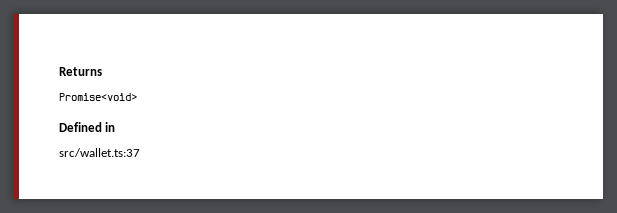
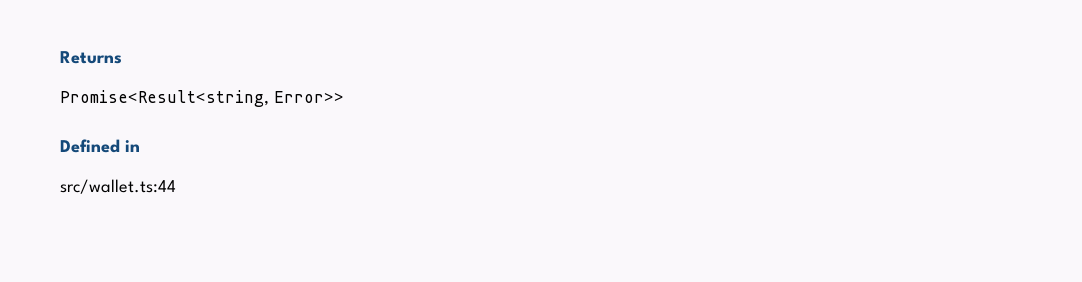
[59,93,137,101] Promise<void> -> [60,90,344,107] Promise<Result<string, Error>>
[59,148,140,157] src/wallet.ts:37 -> [60,179,176,194] src/wallet.ts:44

